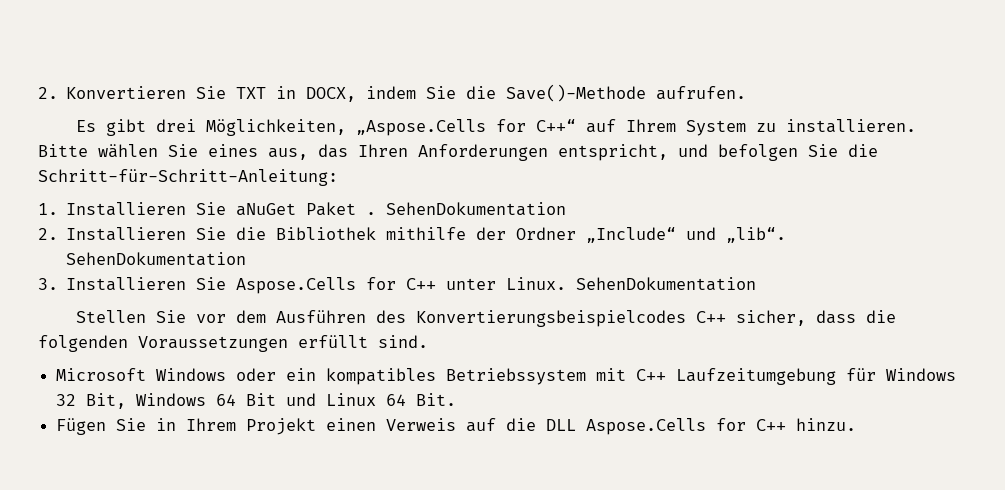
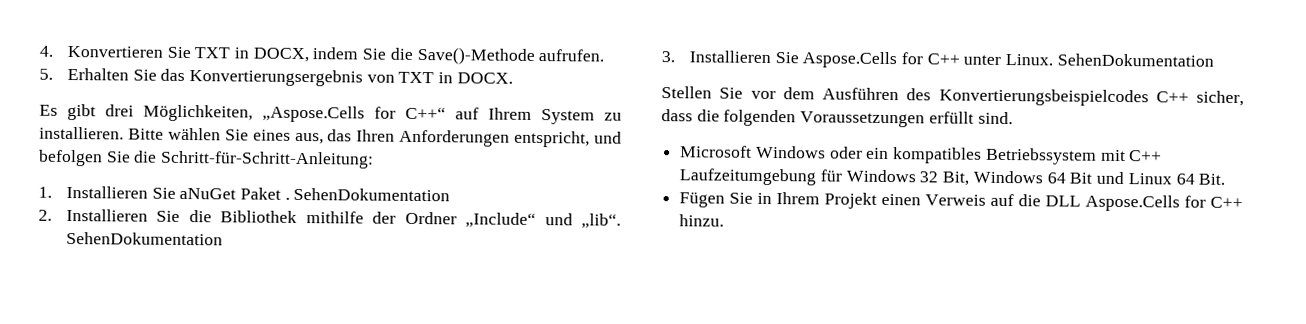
[38,87,58,99] 2. -> [39,45,53,57] 4.
(747, 93) none -> [39,67,513,87] // 5. Erhalten Sie das Konvertierungsergebnis von TXT in DOCX.

